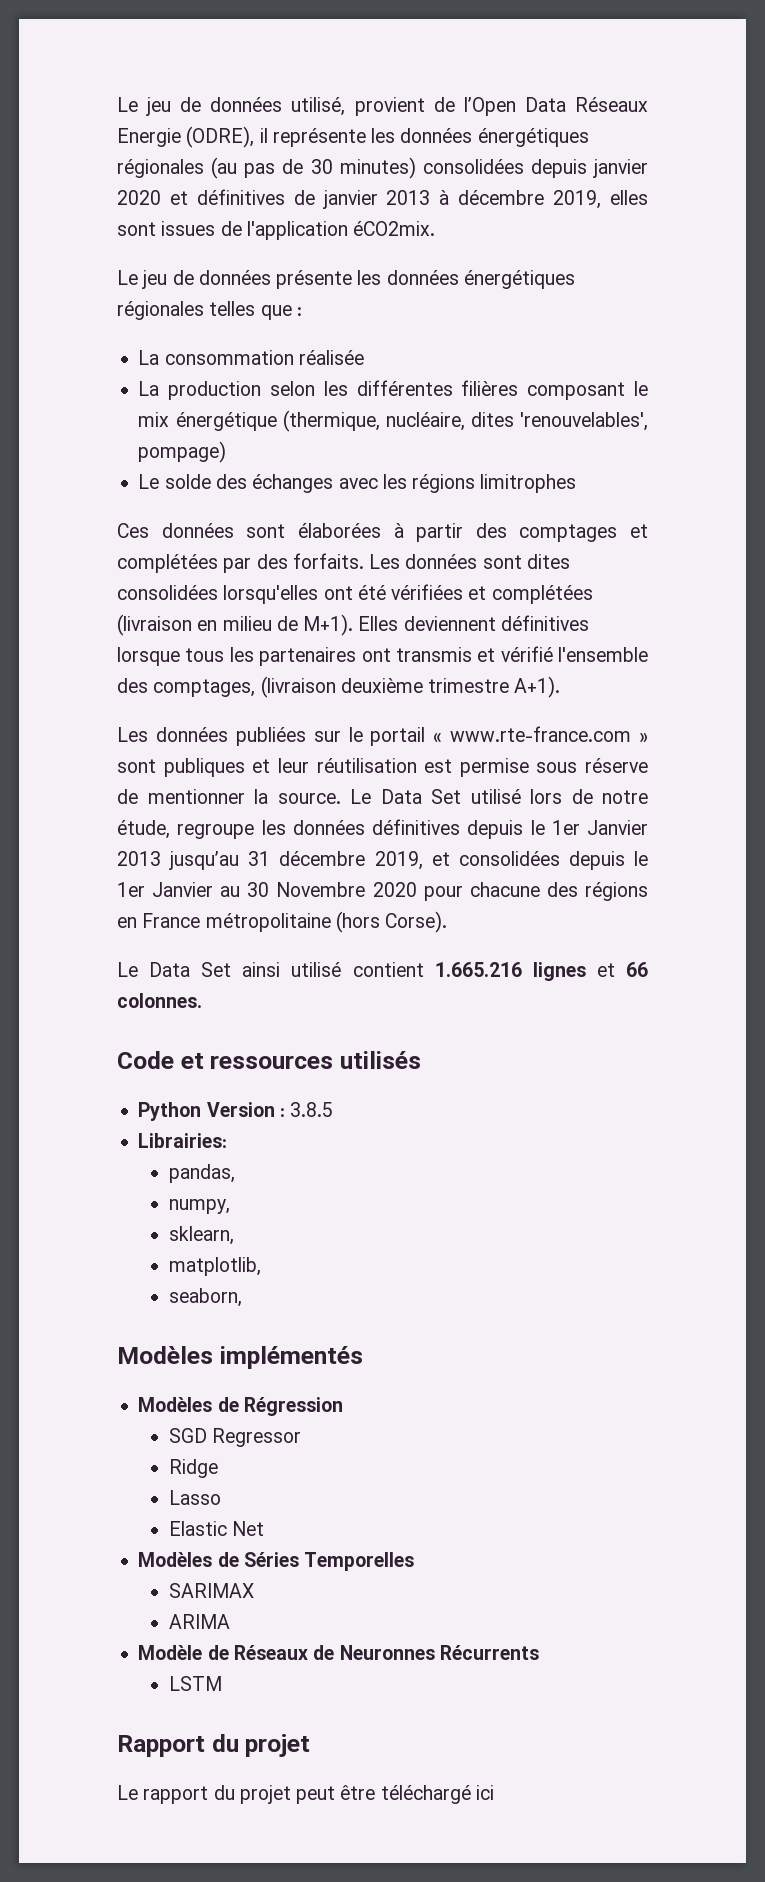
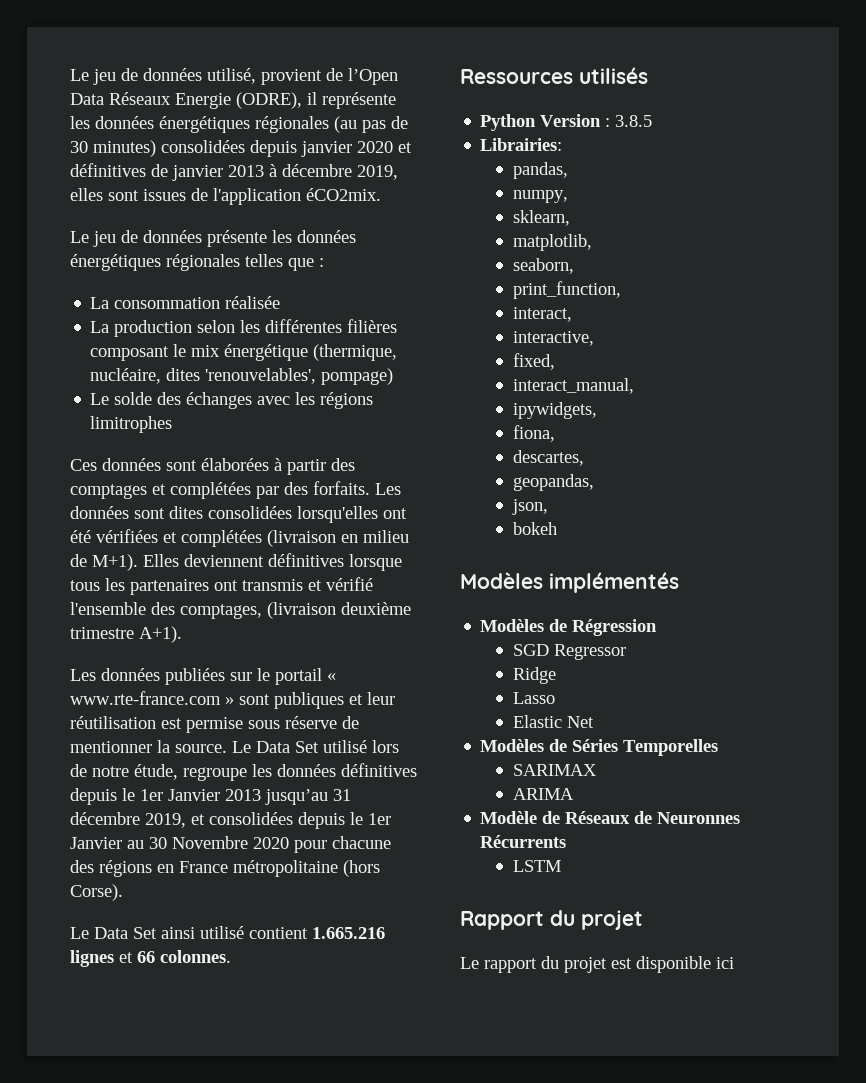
[117,1051,334,1069] Code et ressources -> [460,69,573,84] Ressources
(242, 1297) none -> [512,281,621,299] [512,307,572,322] [512,331,594,346] [512,353,555,370] [512,378,634,394] [512,402,597,419] [512,425,555,442] [512,450,584,466] [512,474,594,491] [511,499,548,515] [512,522,557,535] // print_function, // interact, // interactive, // fixed, // interact_manual, // ipywidgets, // fiona, // descartes, // geopandas, // json, // bokeh
[296,1785,471,1804] peut être téléchargé -> [611,956,711,973] est disponible

